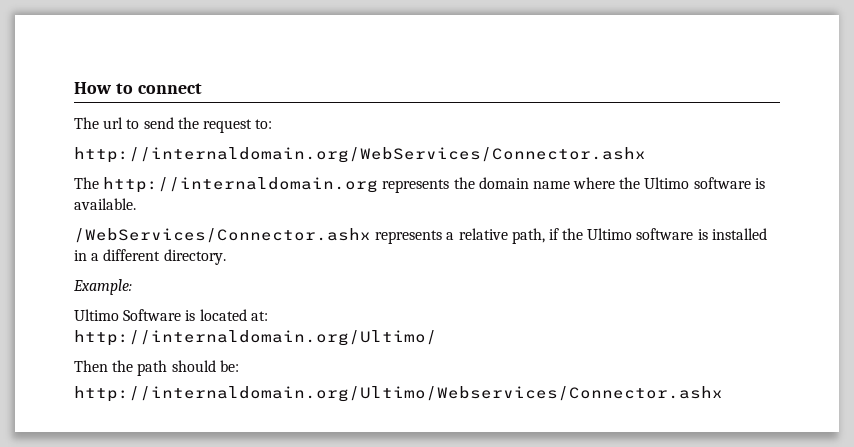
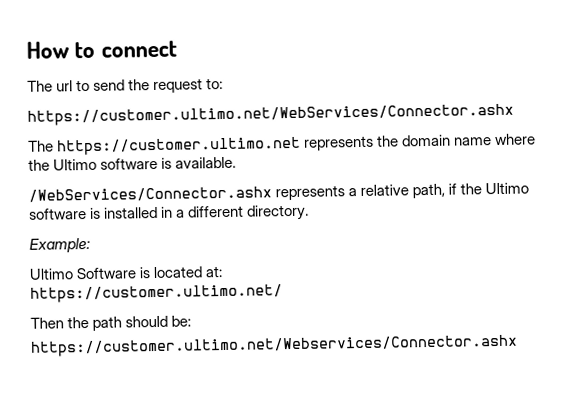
[74,147,646,163] [74,177,379,193] http://internaldomain.org/WebServices/Connector.ashx // The http://internaldomain.org -> [27,103,514,126] [28,136,302,156] https://customer.ultimo.net/WebServices/Connector.ashx // The https://customer.ultimo.net
[74,330,437,346] http://internaldomain.org/Ultimo/ -> [30,284,283,303] https://customer.ultimo.net/
[74,386,723,402] http://internaldomain.org/Ultimo/Webservices/Connector.ashx -> [30,334,518,357] https://customer.ultimo.net/Webservices/Connector.ashx

